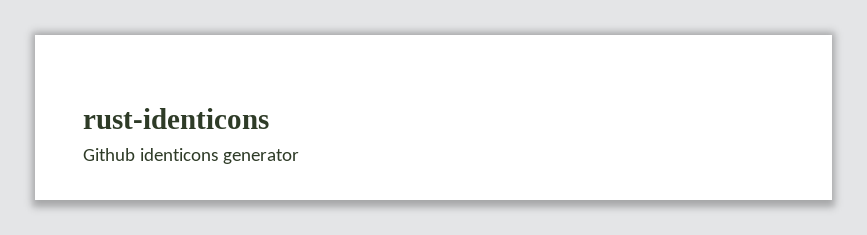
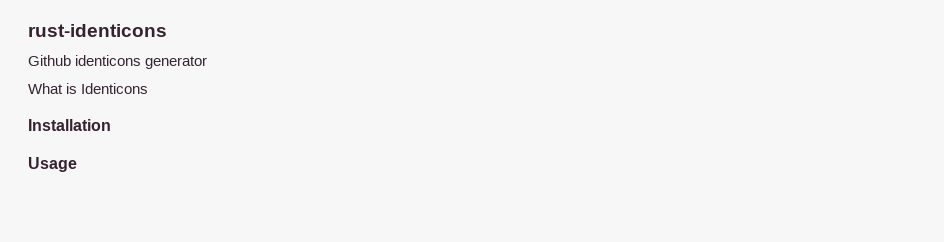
(299, 156) none -> [28,83,149,94] [28,119,111,131] [28,157,77,172] // What is Identicons // Installation // Usage

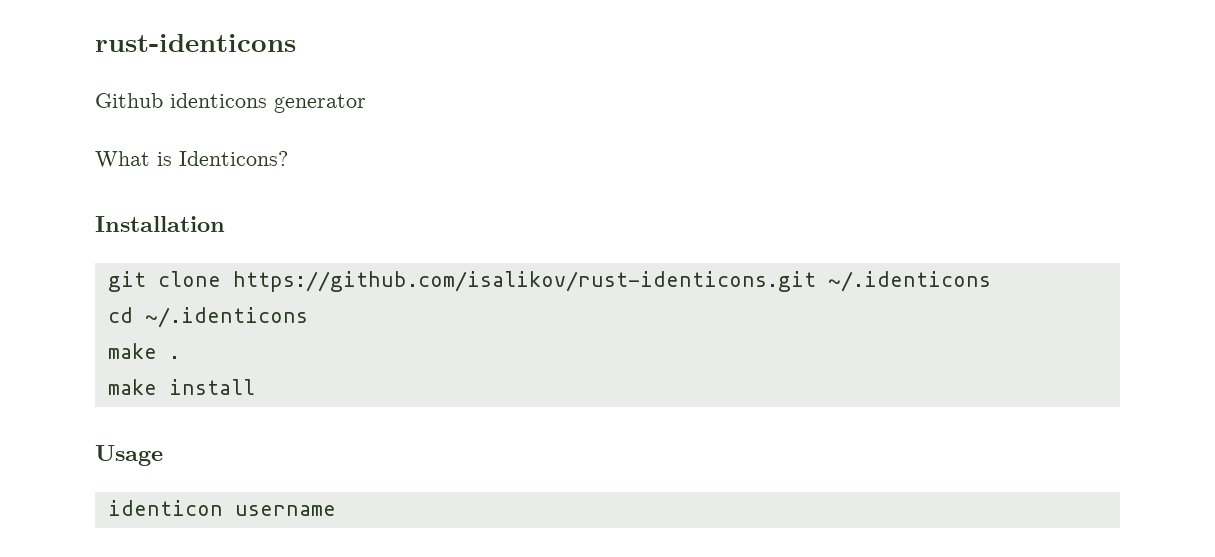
[81,83,149,94] Identicons -> [179,151,288,166] Identicons?
(111, 125) none -> [107,271,991,292] [107,307,308,328] [107,343,180,359] [107,379,255,395] // git clone https://github.com/isalikov/rust-identicons.git ~/.identicons // cd ~/.identicons // make . // make install
(77, 164) none -> [107,500,336,516] // identicon username

